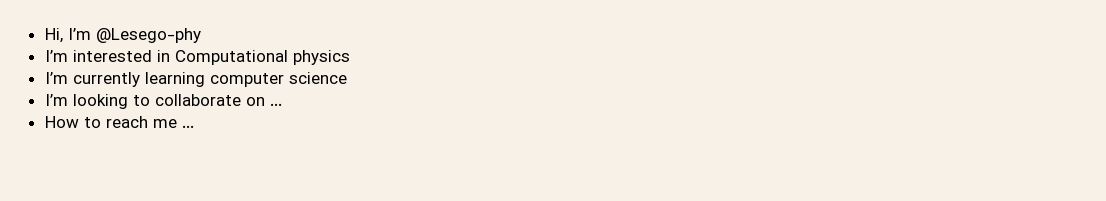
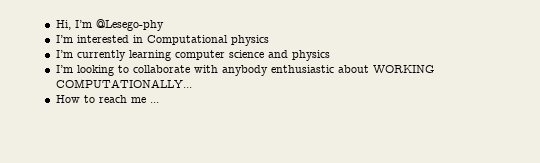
(347, 78) none -> [267,50,330,61] and physics
[245,97,282,106] on ... -> [193,65,434,76] [55,79,192,88] with anybody enthusiastic about WORKING COMPUTATIONALLY...

